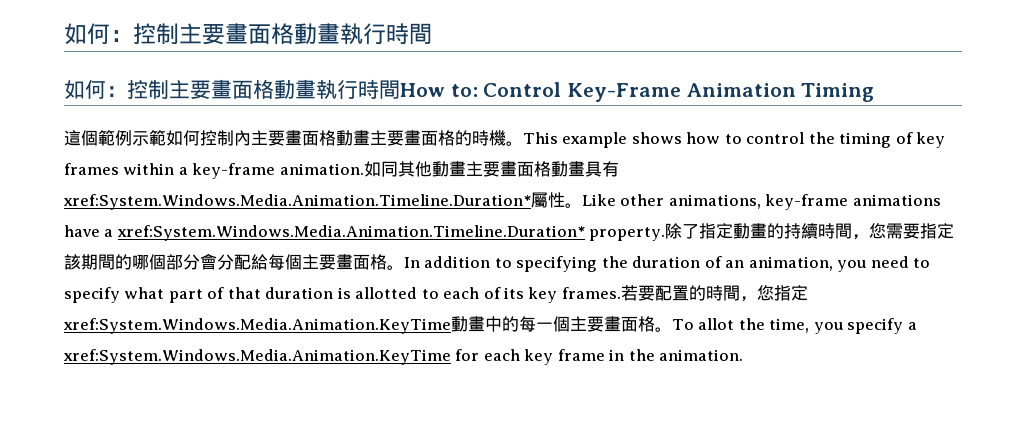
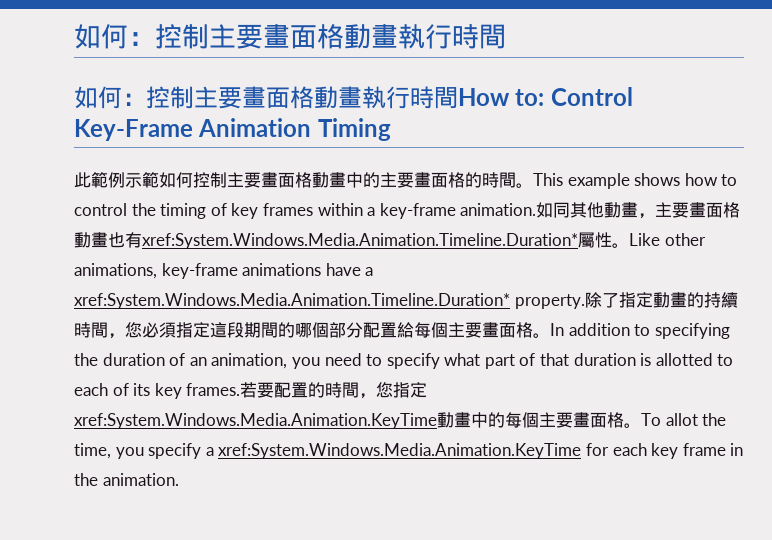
[64,129,98,146] 這個 -> [74,172,91,188] 此
[234,130,370,146] 內主要畫面格動畫 -> [227,172,380,188] 主要畫面格動畫中的
[489,130,506,146] 機 -> [499,172,516,188] 間
[465,161,602,177] 主要畫面格動畫具 -> [638,202,741,219] [74,232,125,248] ，主要畫面格動畫也
[886,223,955,239] [64,254,81,270] 需要指定該 -> [142,321,244,338] 必須指定這段
[200,253,251,270] 會分配 -> [363,322,397,338] 配置
[536,322,553,330] 一 -> (522, 420) none

